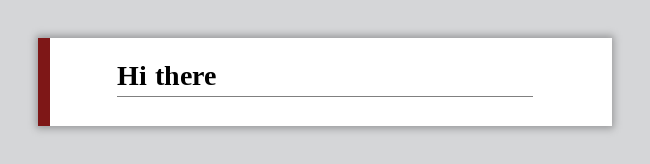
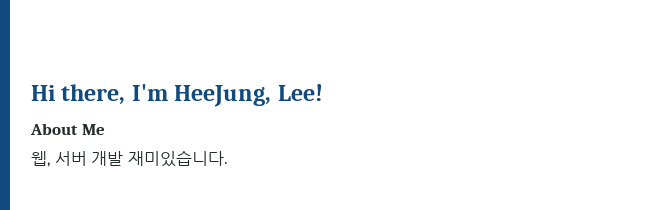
[154,66,216,85] there -> [61,84,323,107] [30,123,105,135] [31,150,228,167] there, I'm HeeJung, Lee! // About Me // 웹, 서버 개발 재미있습니다.

